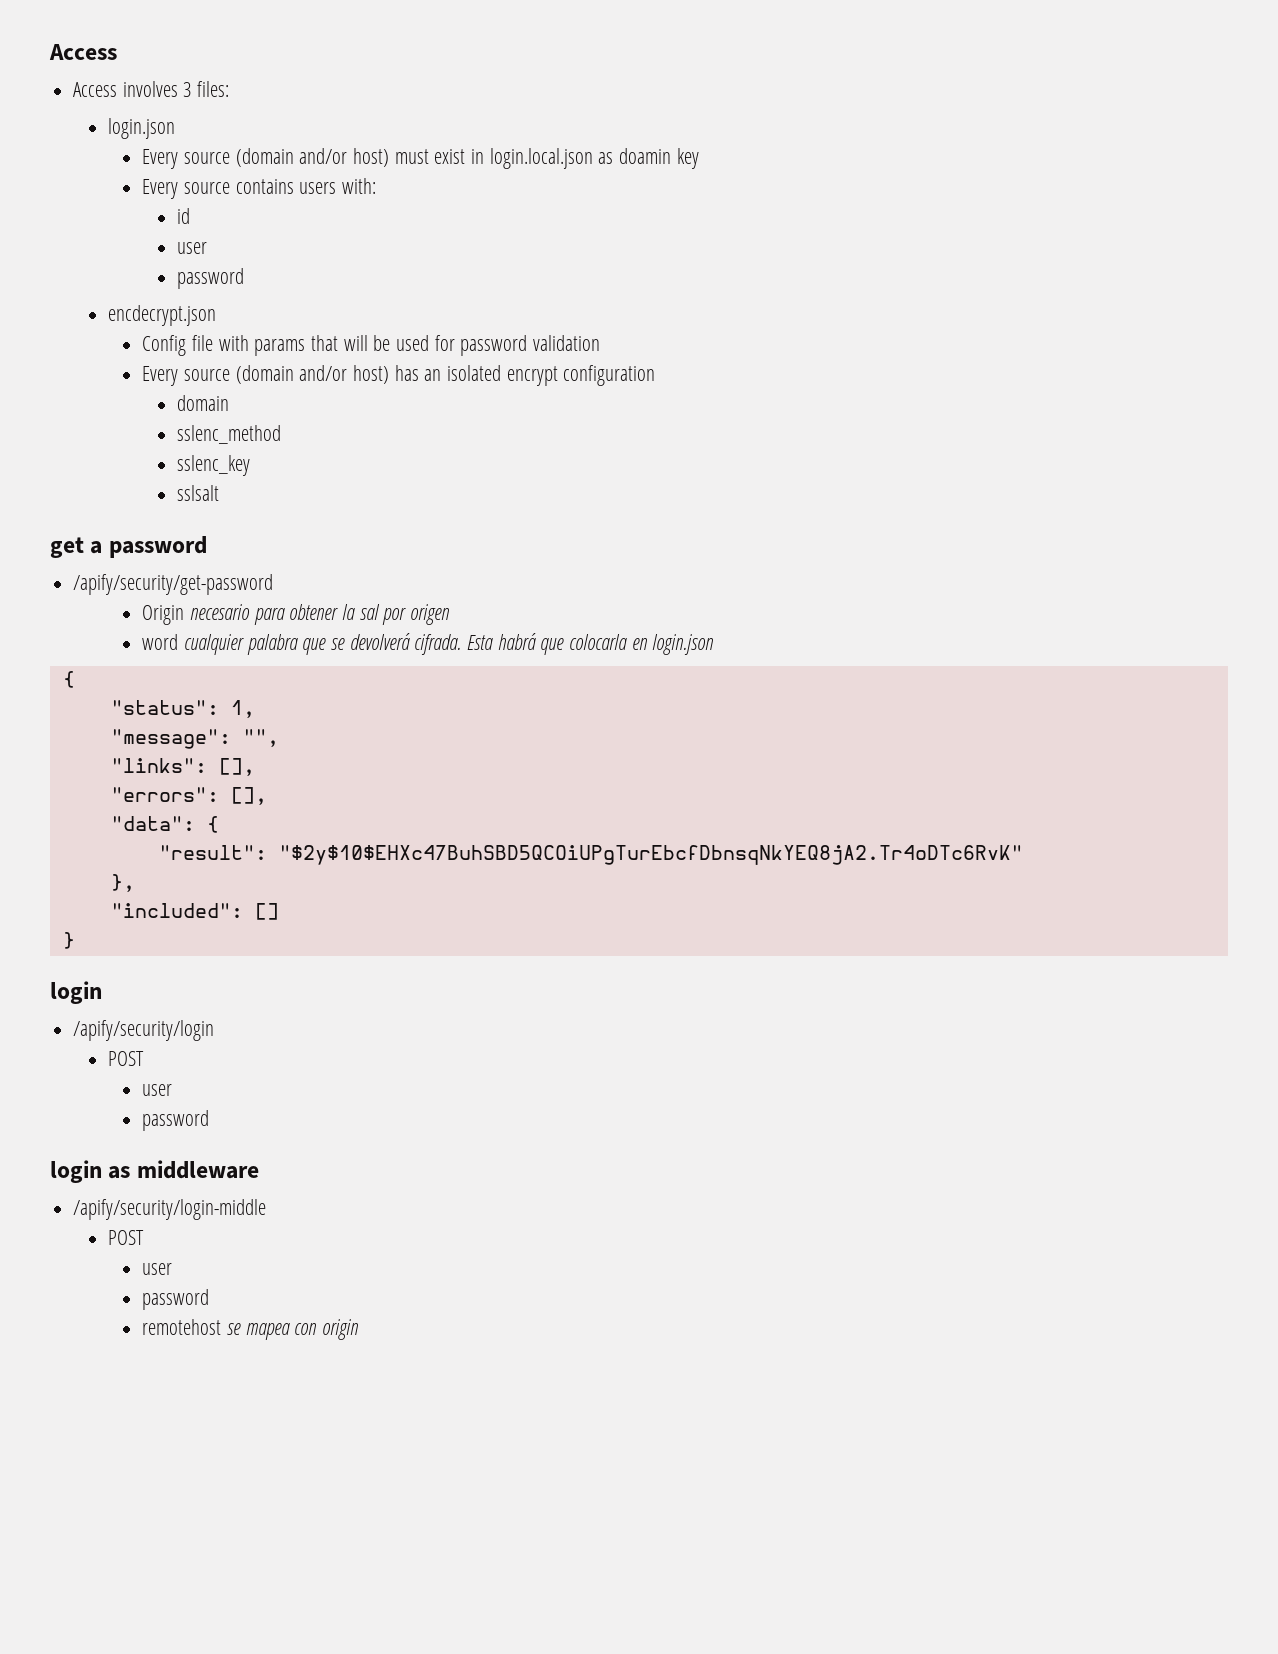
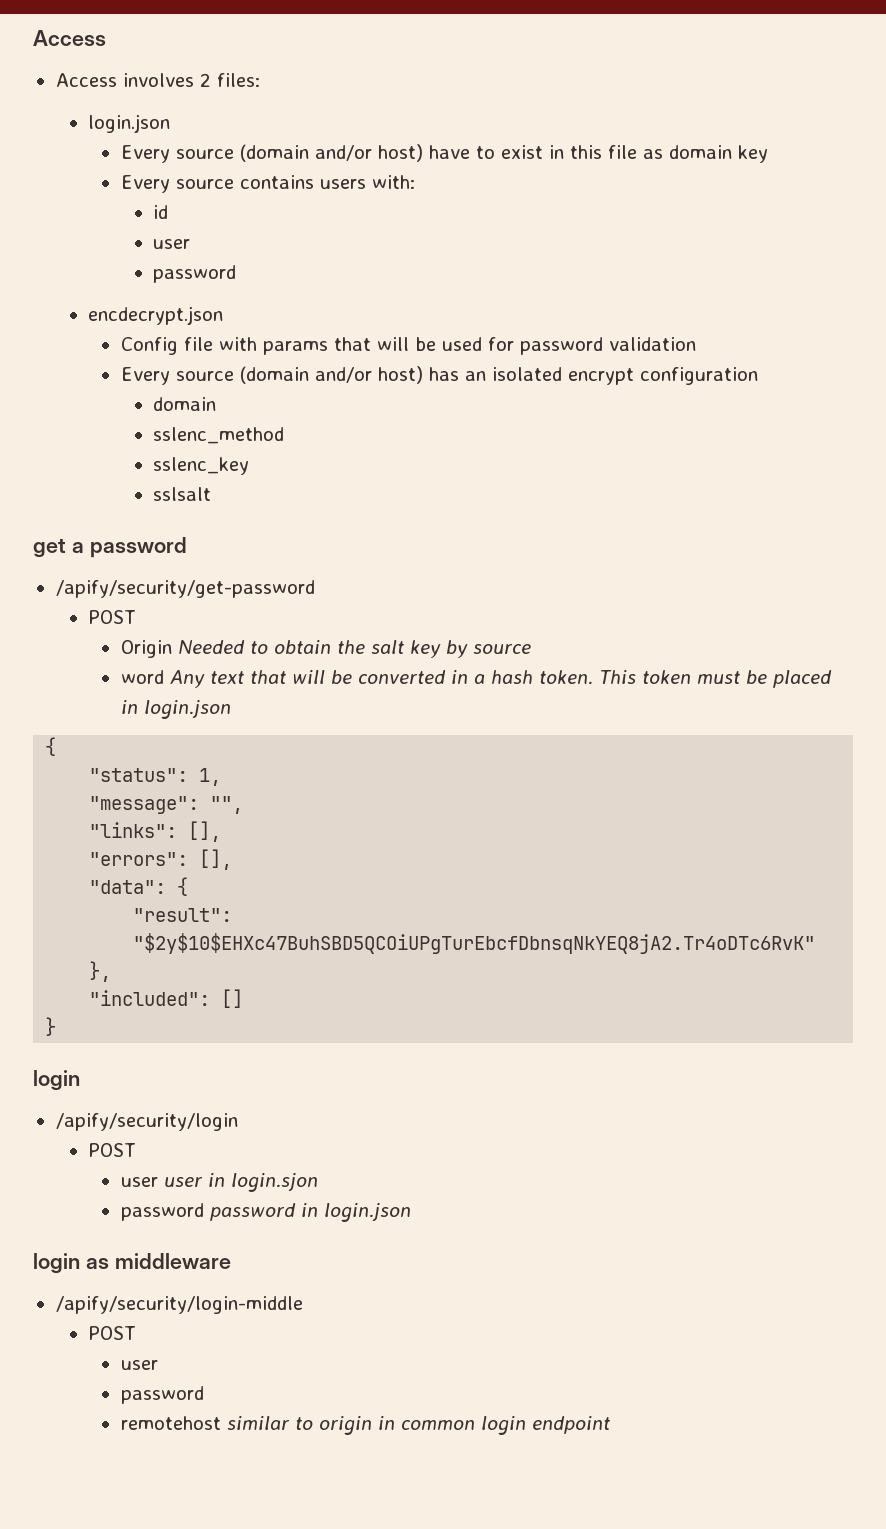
[183,82,192,97] 3 -> [199,73,211,87] 2
[394,148,672,169] must exist in login.local.json as doamin -> [428,145,732,159] have to exist in this file as domain
(274, 584) none -> [88,610,137,624] // POST
[190,604,450,625] [142,633,647,655] necesario para obtener la sal por origen // word cualquier palabra que se devolverá cifrada. Esta habrá que colocarla en -> [177,640,531,658] [120,670,832,688] [120,700,138,714] Needed to obtain the salt key by source // word Any text that will be converted in a hash token. This token must be placed in
[142,1110,210,1131] // password -> [163,1173,318,1192] [120,1203,411,1222] user in login.sjon // password password in login.json
[227,1319,359,1340] se mapea con origin -> [226,1416,611,1435] similar to origin in common login endpoint

